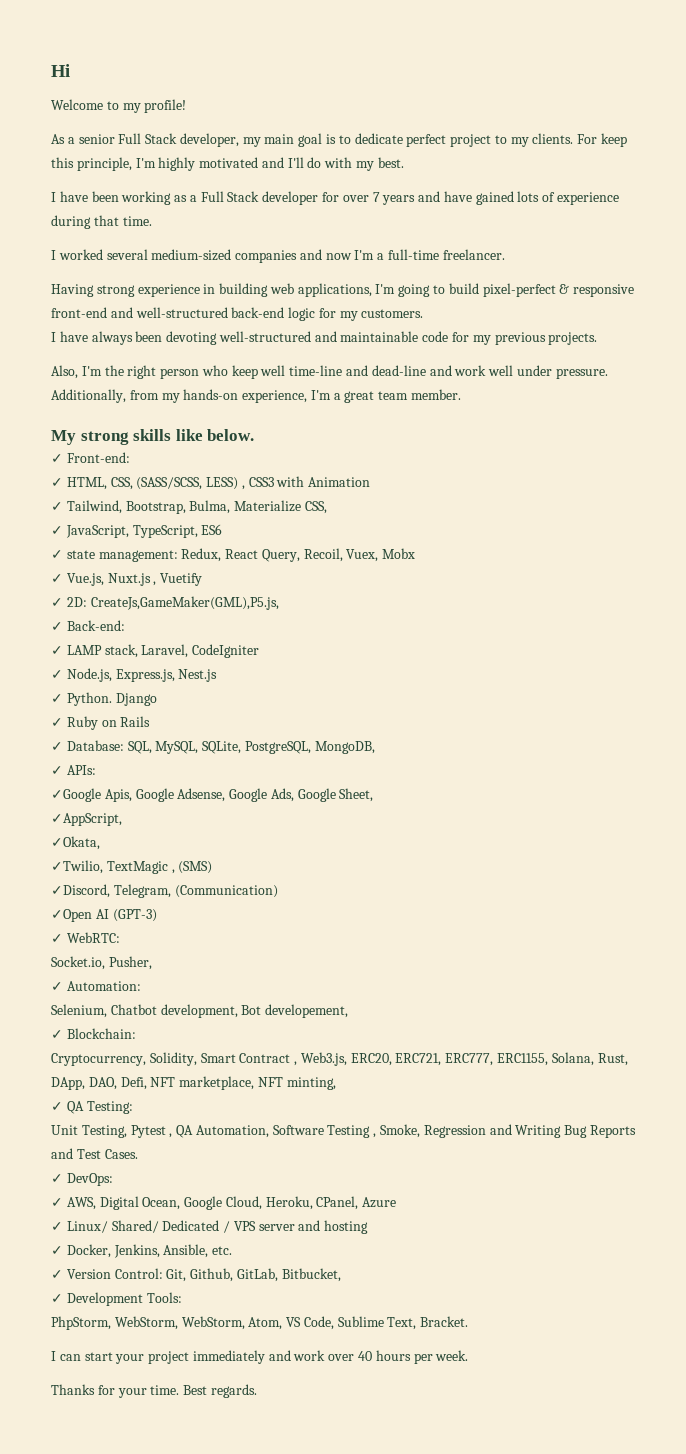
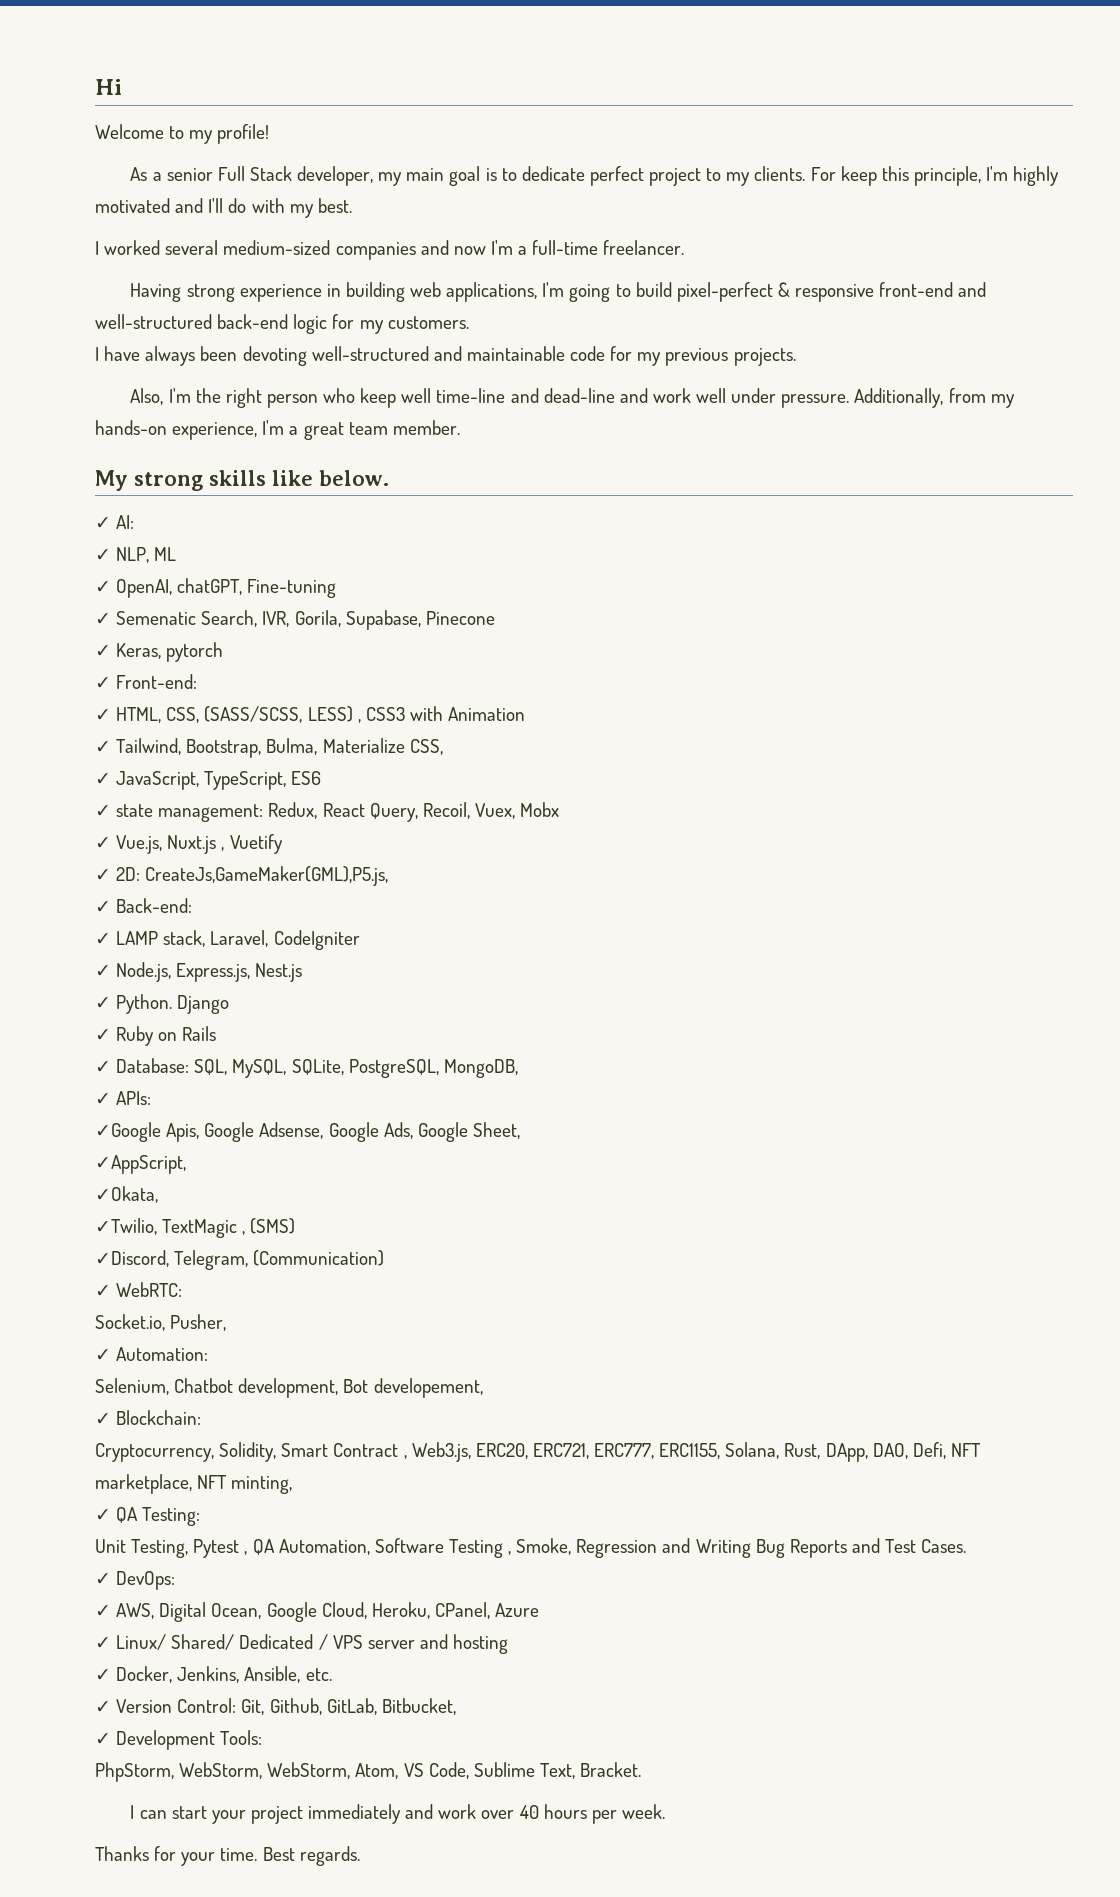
[51,191,620,205] [51,215,152,229] // I have been working as a Full Stack developer for over 7 years and have gained lots of experience during that time. -> (352, 205) none
(255, 435) none -> [95,515,135,529] [95,547,177,563] [95,578,337,598] [95,610,495,630] [95,642,224,662] // ✓ AI: // ✓ NLP, ML // ✓ OpenAI, chatGPT, Fine-tuning // ✓ Semenatic Search, IVR, Gorila, Supabase, Pinecone // ✓ Keras, pytorch
[51,909,157,922] // ✓Open AI (GPT-3) -> (385, 1258) none

